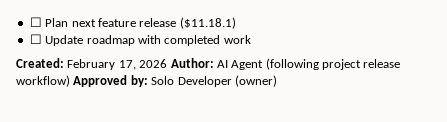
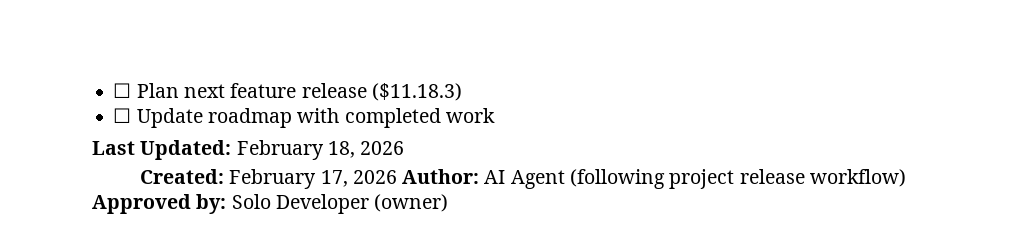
[179,17,236,29] ($11.18.1) -> [371,83,462,101] ($11.18.3)
(251, 39) none -> [92,140,405,160] // Last Updated: February 18, 2026

